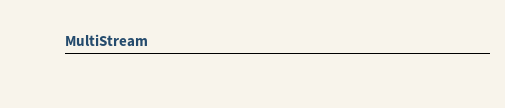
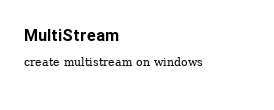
(148, 40) none -> [24,57,203,66] // create multistream on windows

